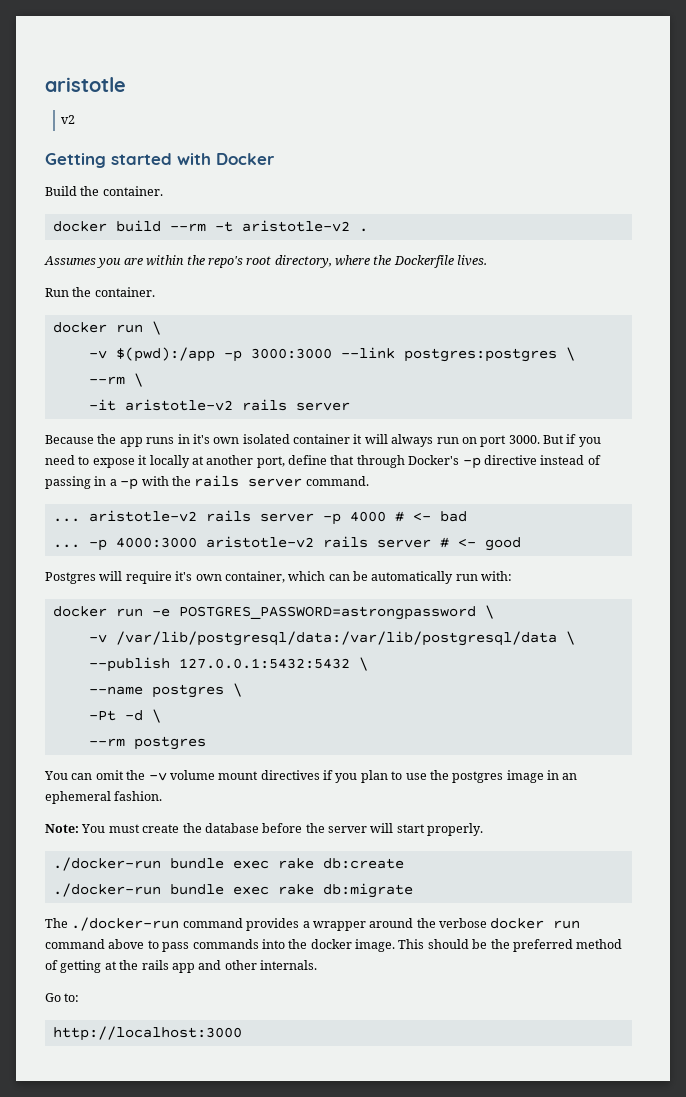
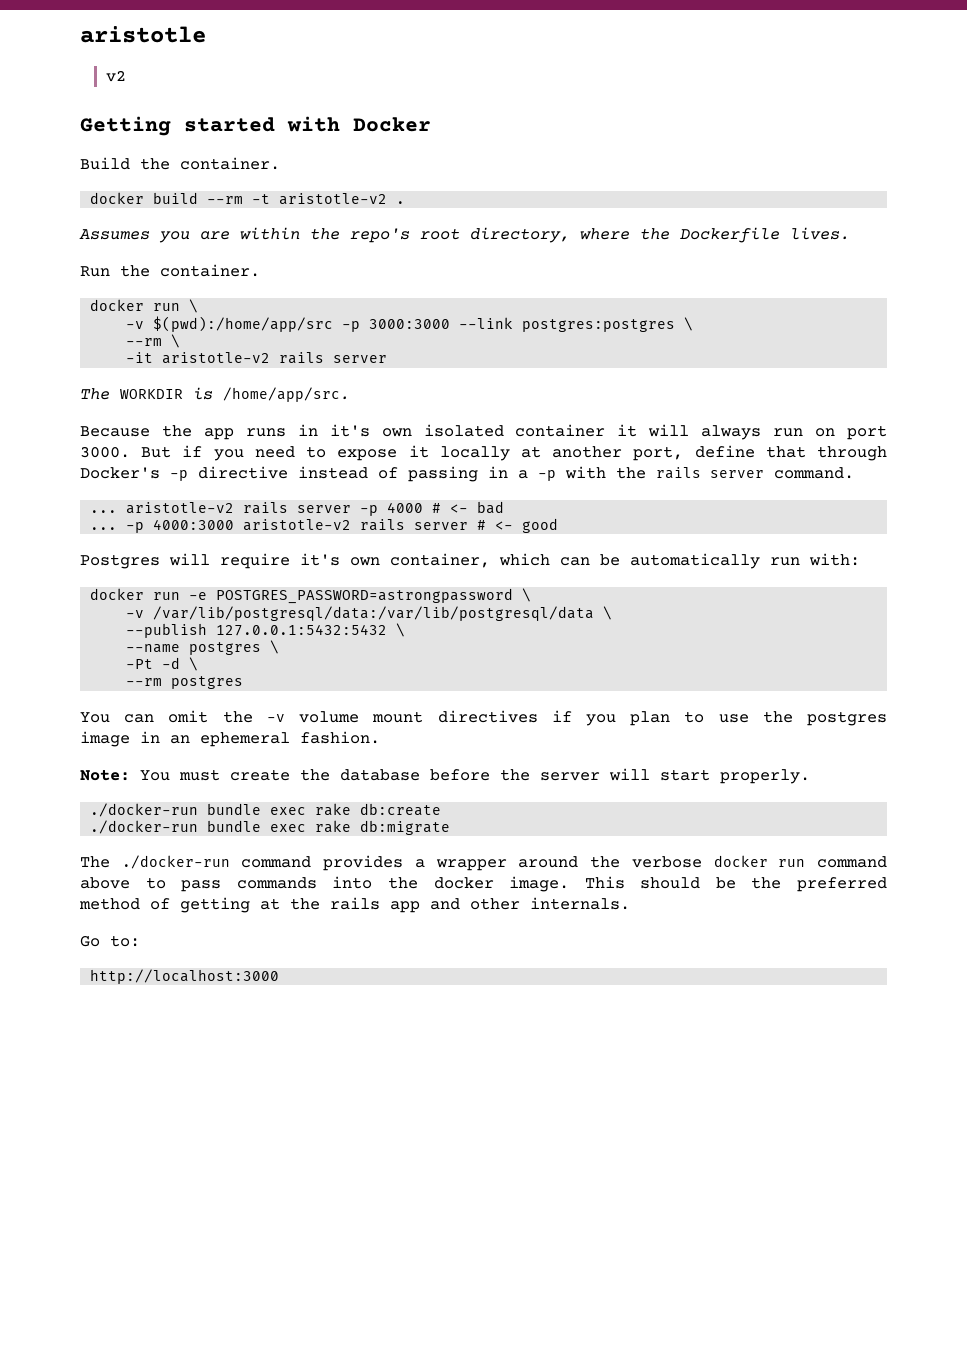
[115,347,215,362] $(pwd):/app -> [153,316,334,332] $(pwd):/home/app/src
(350, 406) none -> [80,387,350,402] // The WORKDIR is /home/app/src.

